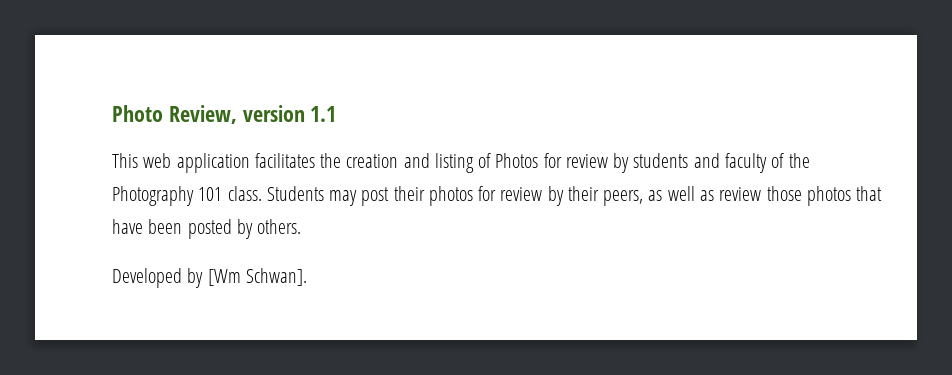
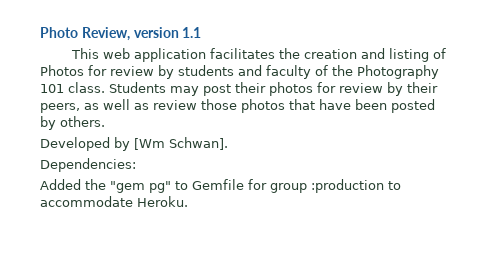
(307, 277) none -> [40,158,136,172] [40,179,401,193] [40,196,188,207] // Dependencies: // Added the "gem pg" to Gemfile for group :production to accommodate Heroku.

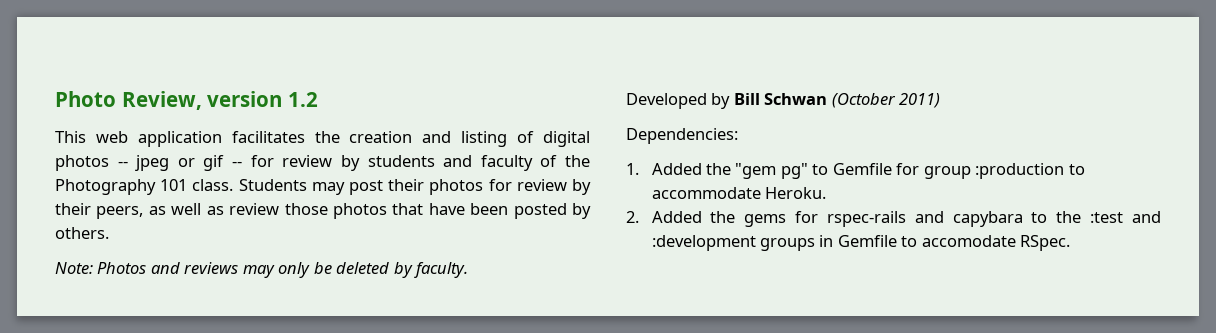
[182,27,202,38] 1.1 -> [287,92,318,107] 1.2
[40,65,84,76] Photos -> [543,131,591,147] [55,155,243,171] digital photos -- jpeg or gif --
[40,137,228,151] Developed by [Wm Schwan]. -> [55,262,469,278] [626,93,941,109] Note: Photos and reviews may only be deleted by faculty. // Developed by Bill Schwan (October 2011)
(136, 165) none -> [626,163,639,175] 1.
(188, 201) none -> [626,211,1161,227] [651,235,1071,251] // 2. Added the gems for rspec-rails and capybara to the :test and :development groups in Gemfile to accomodate RSpec.

